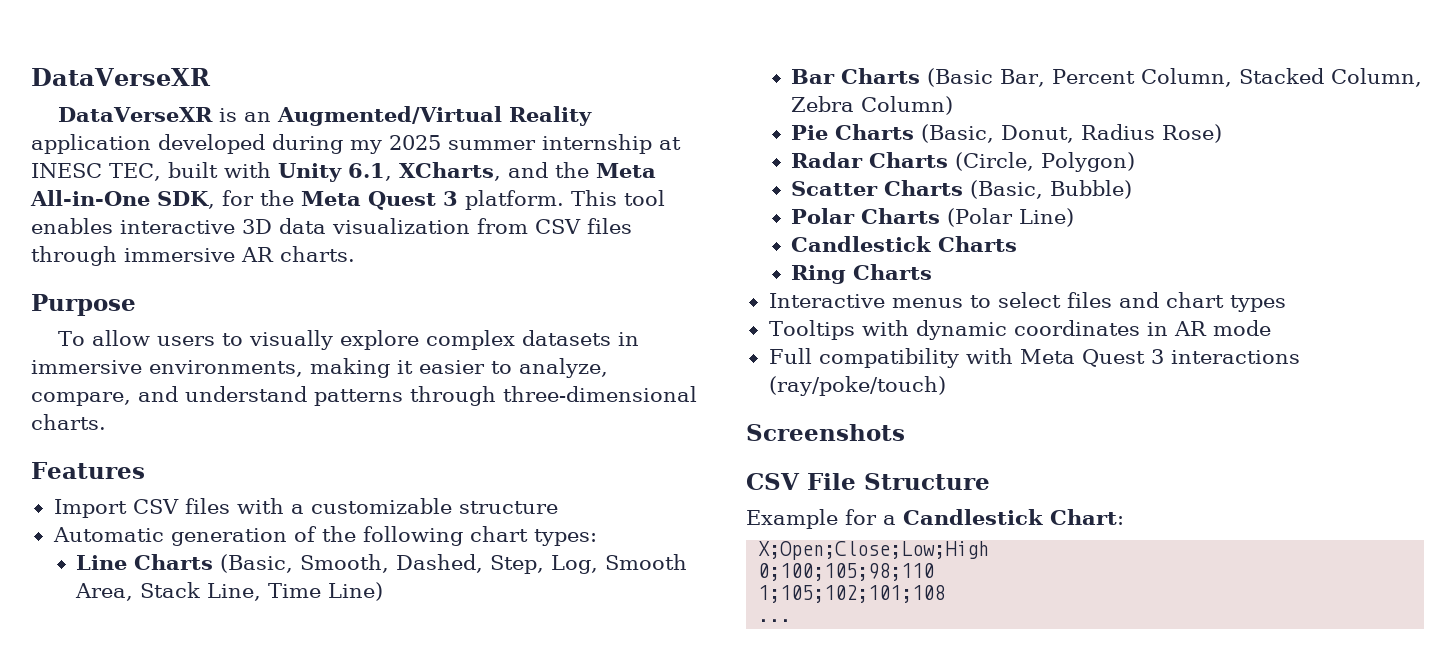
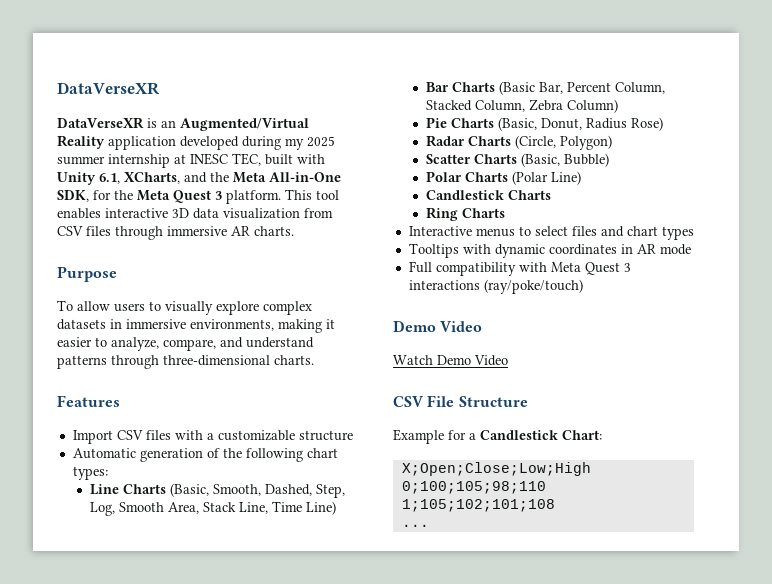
[746,424,905,441] Screenshots -> [393,320,483,332] [393,355,508,366] Demo Video // Watch Demo Video

